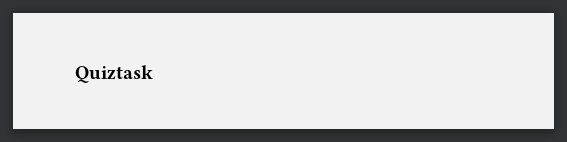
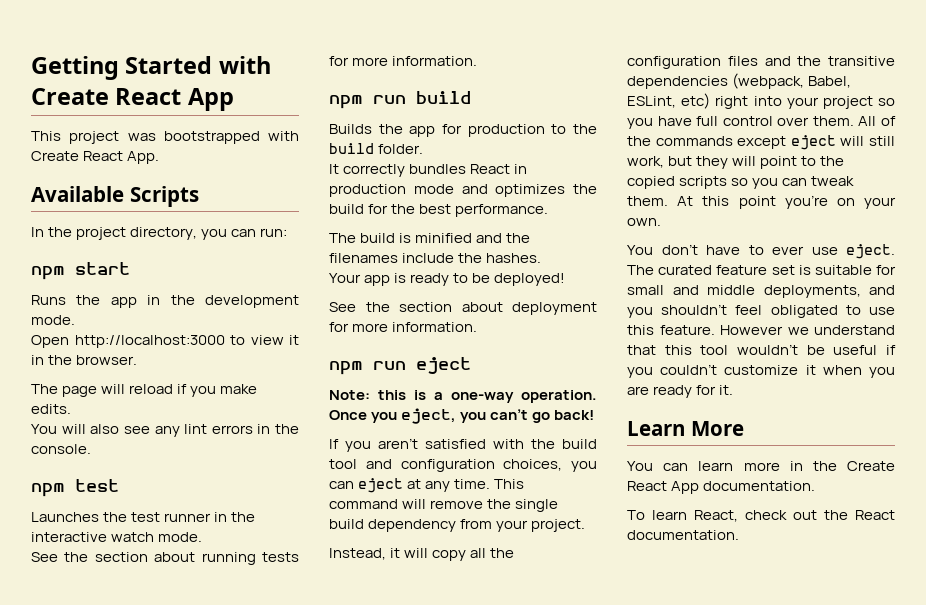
[75,65,153,83] Quiztask -> [31,56,271,80] [31,88,234,111] [31,131,299,144] [31,151,160,164] [31,186,199,207] [31,227,288,240] [31,262,130,280] [31,295,299,308] [31,315,75,325] [31,335,299,348] [31,355,138,365] [31,384,258,397] [31,404,71,414] [31,424,299,437] [31,444,91,454] [31,479,119,497] [31,512,256,522] [31,532,203,542] [31,552,299,565] [329,56,478,66] [329,91,471,109] [329,124,597,137] [329,143,424,154] [329,164,528,177] [329,184,597,197] [329,204,549,217] [329,233,531,243] [329,253,542,263] [329,273,566,286] [329,302,597,315] [329,322,478,332] [329,357,471,375] [329,390,597,403] [329,408,595,424] [329,438,597,452] [329,459,597,472] [329,478,525,493] [329,499,559,512] [329,519,586,532] [329,548,515,561] [627,56,895,69] [627,73,852,89] [627,93,895,109] [627,116,897,129] [627,135,895,150] [627,156,845,169] [627,176,855,189] [627,195,896,209] [627,218,661,226] [627,244,895,259] [627,265,896,275] [627,285,895,298] [627,304,895,318] [627,325,895,335] [627,344,896,355] [627,364,895,378] [627,385,734,398] [627,421,744,436] [627,461,895,471] [627,481,816,494] [627,510,895,522] [627,530,739,540] Getting Started with Create React App // This project was bootstrapped with Create React App. // Available Scripts // In the project directory, you can run: // npm start // Runs the app in the development mode. // Open http://localhost:3000 to view it in the browser. // The page will reload if you make edits. // You will also see any lint errors in the console. // npm test // Launches the test runner in the interactive watch mode. // See the section about running tests for more information. // npm run build // Builds the app for production to the build folder. // It correctly bundles React in production mode and optimizes the build for the best performance. // The build is minified and the filenames include the hashes. // Your app is ready to be deployed! // See the section about deployment for more information. // npm run eject // Note: this is a one-way operation. Once you eject, you can’t go back! // If you aren’t satisfied with the build tool and configuration choices, you can eject at any time. This command will remove the single build dependency from your project. // Instead, it will copy all the configuration files and the transitive dependencies (webpack, Babel, ESLint, etc) right into your project so you have full control over them. All of the commands except eject will still work, but they will point to the copied scripts so you can tweak them. At this point you’re on your own. // You don’t have to ever use eject. The curated feature set is suitable for small and middle deployments, and you shouldn’t feel obligated to use this feature. However we understand that this tool wouldn’t be useful if you couldn’t customize it when you are ready for it. // Learn More // You can learn more in the Create React App documentation. // To learn React, check out the React documentation.

